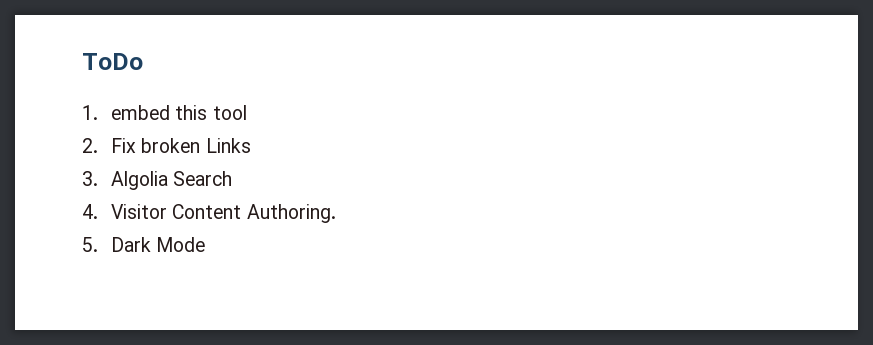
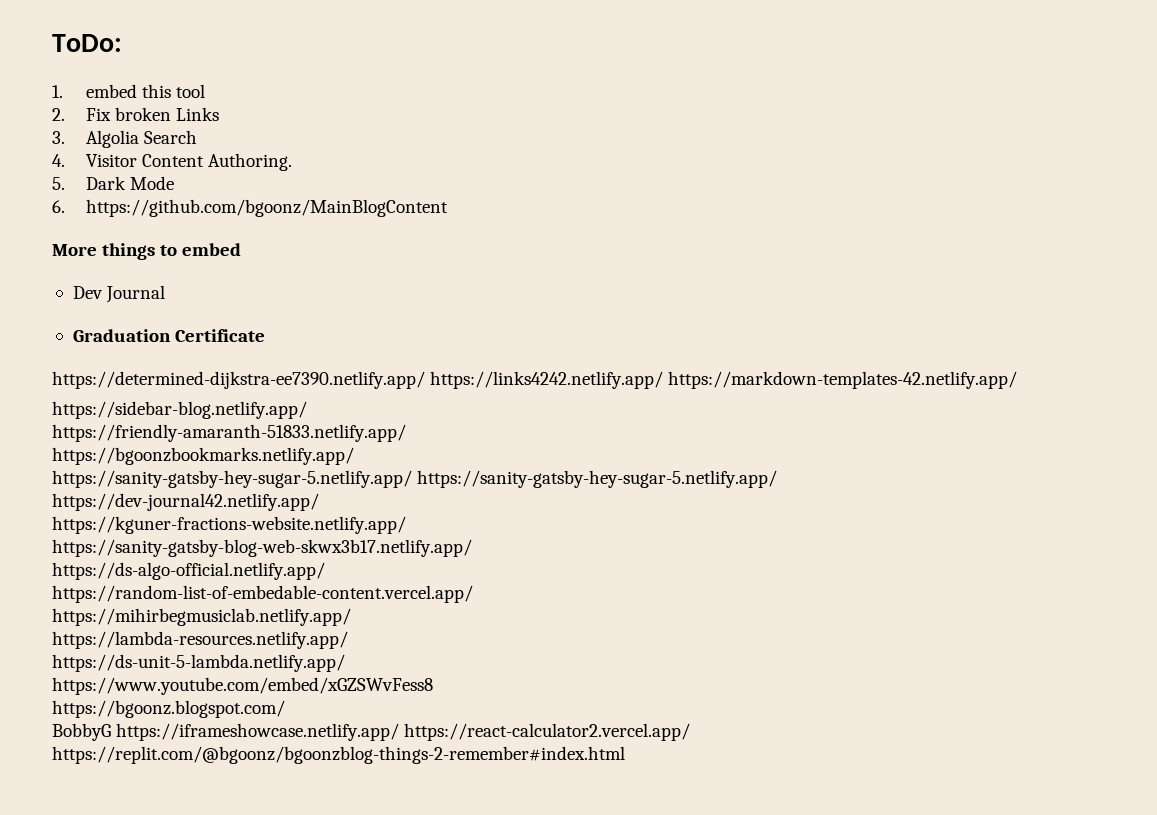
[82,53,143,70] ToDo -> [52,34,122,52] ToDo:
(206, 244) none -> [52,199,448,217] [52,243,242,260] [72,285,166,303] [72,329,266,342] [52,371,1018,389] [52,401,307,419] [52,424,406,442] [52,447,354,465] [52,470,778,488] [52,493,319,511] [52,516,406,534] [52,539,472,557] [52,562,325,580] [52,585,473,603] [52,608,351,626] [52,631,348,649] [52,654,345,672] [52,677,433,695] [52,700,285,718] [52,723,691,741] [52,746,625,764] // 6. https://github.com/bgoonz/MainBlogContent // More things to embed // Dev Journal // Graduation Certificate // https://determined-dijkstra-ee7390.netlify.app/ https://links4242.netlify.app/ https://markdown-templates-42.netlify.app/ // https://sidebar-blog.netlify.app/ // https://friendly-amaranth-51833.netlify.app/ // https://bgoonzbookmarks.netlify.app/ // https://sanity-gatsby-hey-sugar-5.netlify.app/ https://sanity-gatsby-hey-sugar-5.netlify.app/ // https://dev-journal42.netlify.app/ // https://kguner-fractions-website.netlify.app/ // https://sanity-gatsby-blog-web-skwx3b17.netlify.app/ // https://ds-algo-official.netlify.app/ // https://random-list-of-embedable-content.vercel.app/ // https://mihirbegmusiclab.netlify.app/ // https://lambda-resources.netlify.app/ // https://ds-unit-5-lambda.netlify.app/ // https://www.youtube.com/embed/xGZSWvFess8 // https://bgoonz.blogspot.com/ // BobbyG https://iframeshowcase.netlify.app/ https://react-calculator2.vercel.app/ https://replit.com/@bgoonz/bgoonzblog-things-2-remember#index.html

